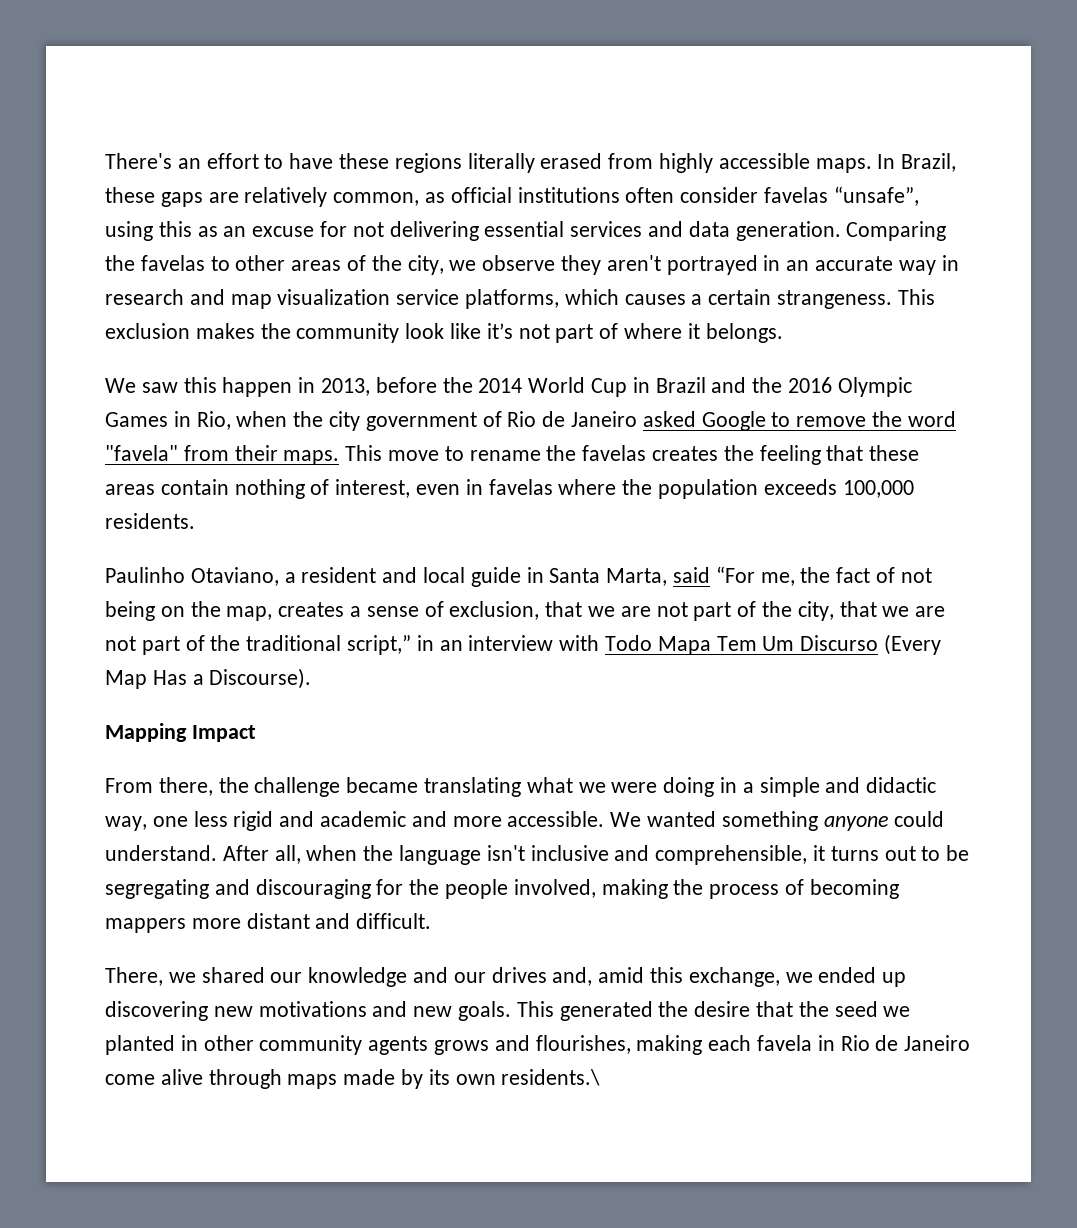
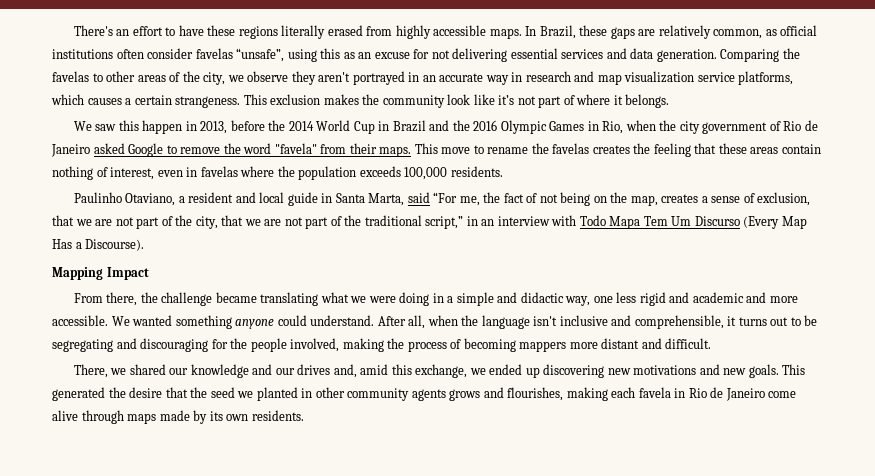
[501,1069,601,1086] residents.\ -> [251,410,304,421] residents.

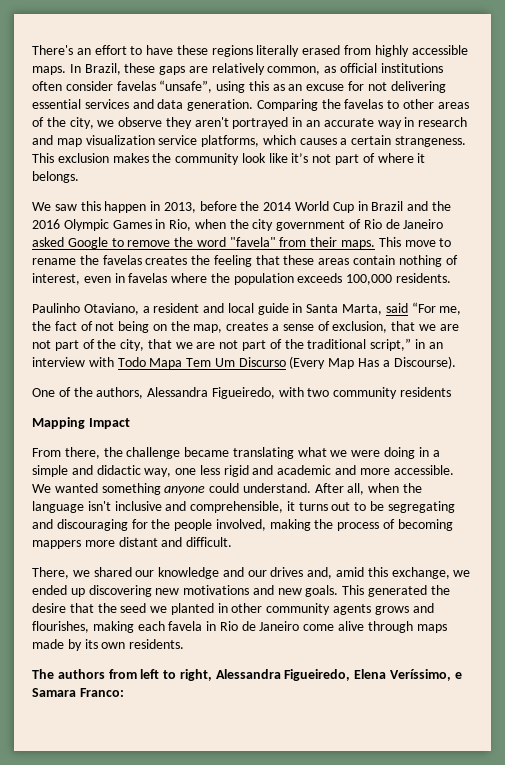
(145, 245) none -> [32,387,452,399] // One of the authors, Alessandra Figueiredo, with two community residents
(304, 415) none -> [32,669,462,681] [32,688,124,697] // The authors from left to right, Alessandra Figueiredo, Elena Veríssimo, e Samara Franco:

